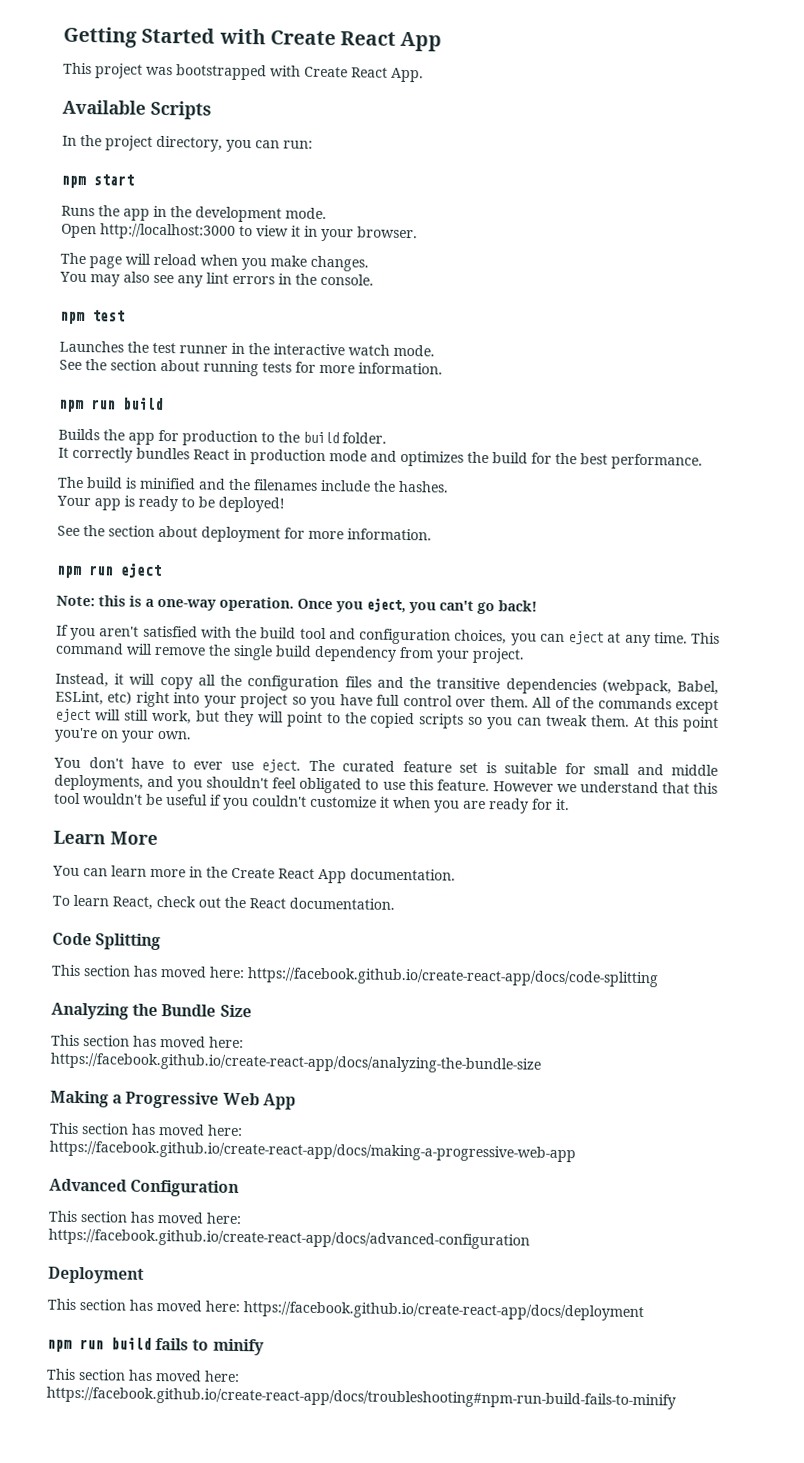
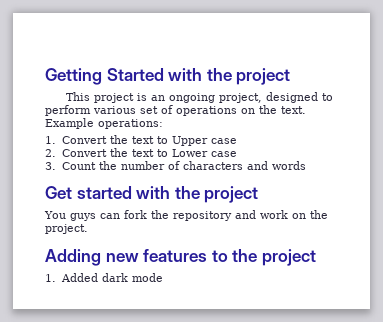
[269,30,443,52] Create React App -> [206,68,291,85] the project
[146,64,424,83] [62,99,212,120] [62,134,313,153] [61,174,134,189] [61,205,327,223] [61,223,418,242] [60,252,369,272] [59,271,374,288] [60,310,125,325] [59,340,435,357] [59,359,443,377] [58,397,164,413] [58,428,387,447] [58,446,703,470] [57,476,449,493] [56,495,285,513] [57,525,432,543] [56,562,162,579] [56,595,537,615] [56,624,721,648] [55,642,525,664] [55,672,719,696] [55,690,720,714] [55,708,720,732] [54,727,191,743] [53,757,718,776] [54,774,718,794] [54,792,570,814] [53,830,158,845] [52,865,456,884] [52,894,395,910] [52,932,162,951] [51,964,659,988] [51,1002,252,1020] [51,1034,244,1049] [50,1052,541,1074] [50,1090,296,1110] [49,1122,243,1137] [49,1140,576,1163] [49,1178,240,1198] [48,1210,242,1225] [48,1228,530,1250] [48,1266,144,1284] [47,1298,644,1322] [47,1337,264,1356] [46,1368,240,1383] [46,1386,676,1410] was bootstrapped with Create React App. // Available Scripts // In the project directory, you can run: // npm start // Runs the app in the development mode. // Open http://localhost:3000 to view it in your browser. // The page will reload when you make changes. // You may also see any lint errors in the console. // npm test // Launches the test runner in the interactive watch mode. // See the section about running tests for more information. // npm run build // Builds the app for production to the build folder. // It correctly bundles React in production mode and optimizes the build for the best performance. // The build is minified and the filenames include the hashes. // Your app is ready to be deployed! // See the section about deployment for more information. // npm run eject // Note: this is a one-way operation. Once you eject, you can't go back! // If you aren't satisfied with the build tool and configuration choices, you can eject at any time. This command will remove the single build dependency from your project. // Instead, it will copy all the configuration files and the transitive dependencies (webpack, Babel, ESLint, etc) right into your project so you have full control over them. All of the commands except eject will still work, but they will point to the copied scripts so you can tweak them. At this point you're on your own. // You don't have to ever use eject. The curated feature set is suitable for small and middle deployments, and you shouldn't feel obligated to use this feature. However we understand that this tool wouldn't be useful if you couldn't customize it when you are ready for it. // Learn More // You can learn more in the Create React App documentation. // To learn React, check out the React documentation. // Code Splitting // This section has moved here: https://facebook.github.io/create-react-app/docs/code-splitting // Analyzing the Bundle Size // This section has moved here: https://facebook.github.io/create-react-app/docs/analyzing-the-bundle-size // Making a Progressive Web App // This section has moved here: https://facebook.github.io/create-react-app/docs/making-a-progressive-web-app // Advanced Configuration // This section has moved here: https://facebook.github.io/create-react-app/docs/advanced-configuration // Deployment // This section has moved here: https://facebook.github.io/create-react-app/docs/deployment // npm run build fails to minify // This section has moved here: https://facebook.github.io/create-react-app/docs/troubleshooting#npm-run-build-fails-to-minify -> [137,92,334,103] [45,105,306,116] [45,118,163,129] [45,135,237,146] [45,148,237,157] [45,161,306,170] [45,186,259,203] [44,210,328,221] [45,224,88,234] [45,249,316,266] [45,273,163,282] is an ongoing project, designed to perform various set of operations on the text. Example operations: // 1. Convert the text to Upper case // 2. Convert the text to Lower case // 3. Count the number of characters and words // Get started with the project // You guys can fork the repository and work on the project. // Adding new features to the project // 1. Added dark mode

